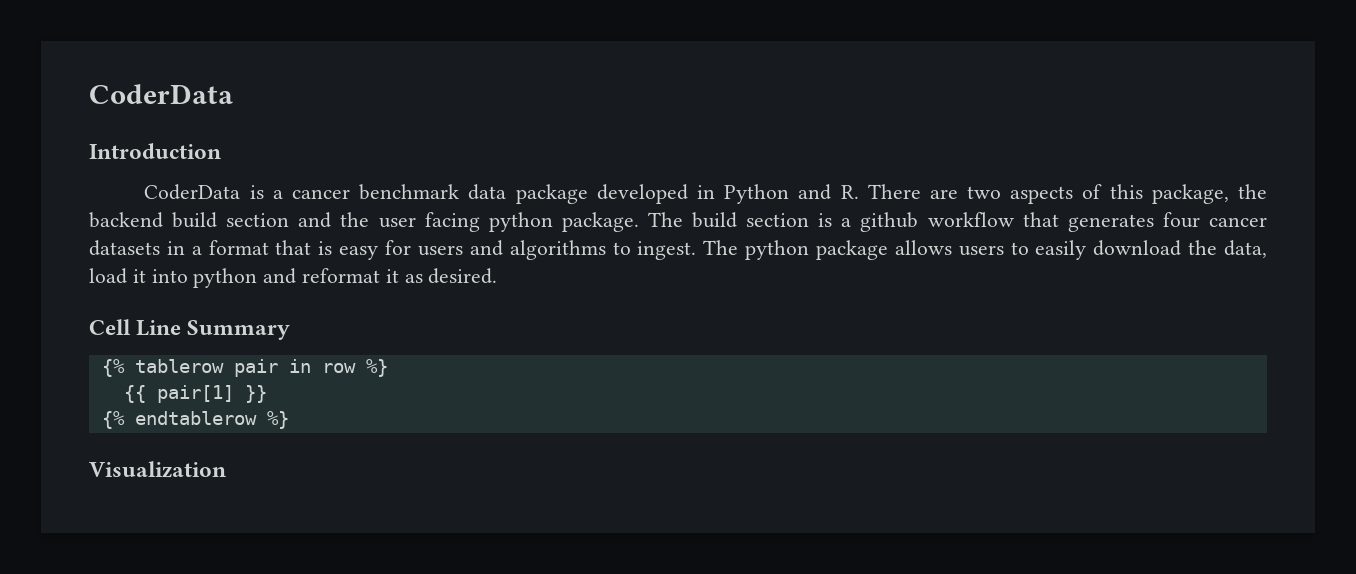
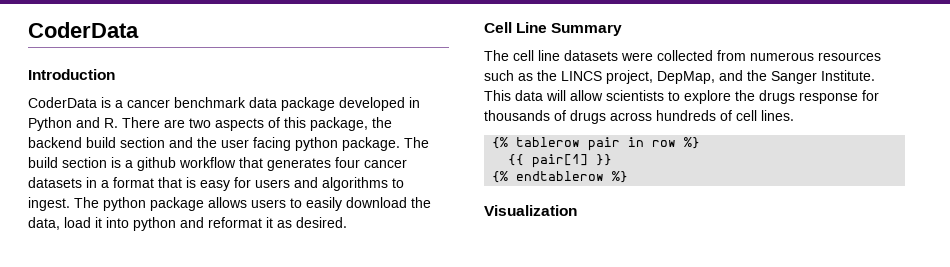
(291, 330) none -> [484,50,881,61] [484,70,875,84] [484,90,879,104] [484,110,794,124] // The cell line datasets were collected from numerous resources such as the LINCS project, DepMap, and the Sanger Institute. This data will allow scientists to explore the drugs response for thousands of drugs across hundreds of cell lines.

